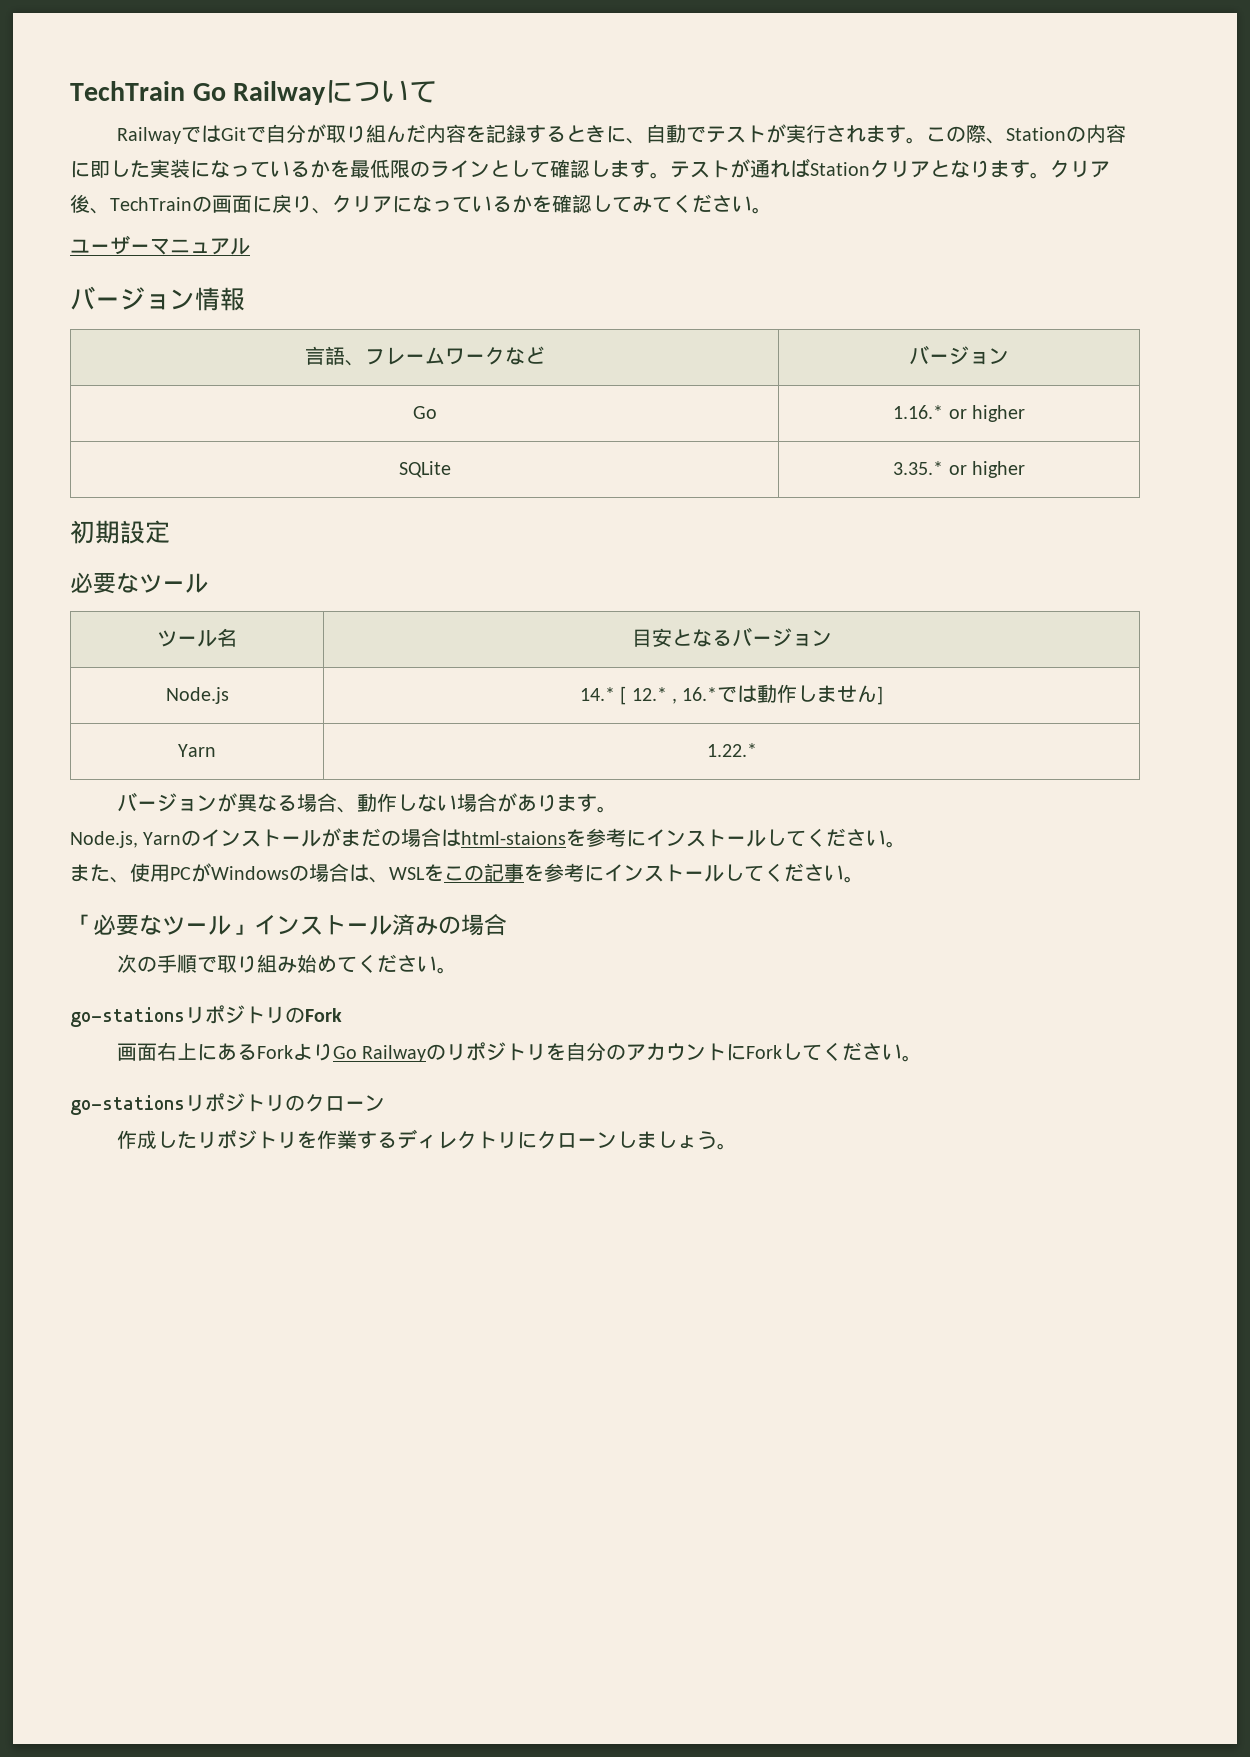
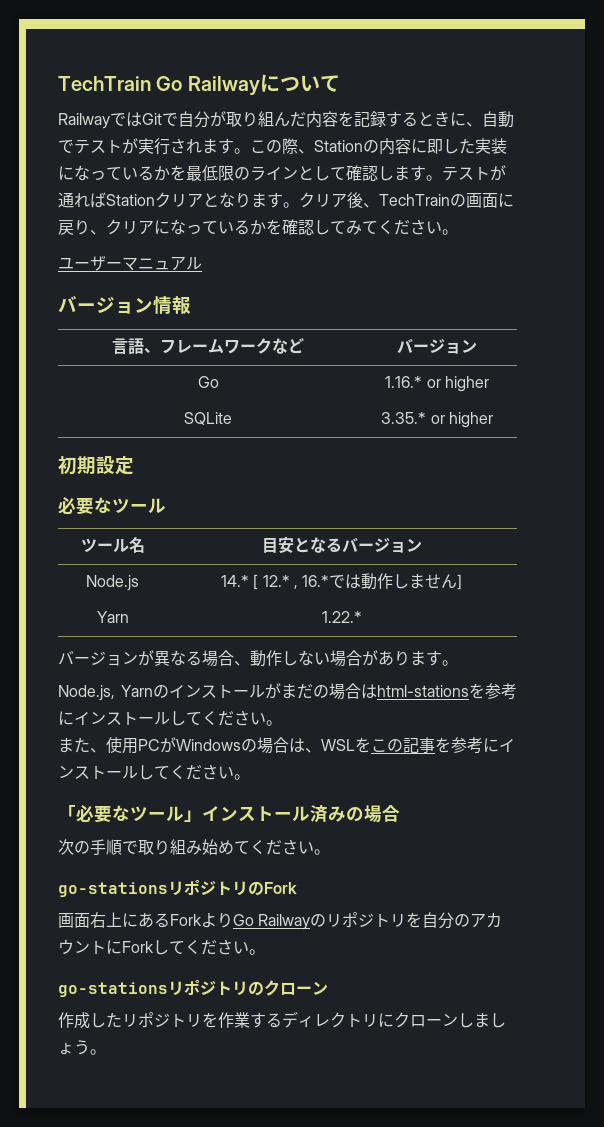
[461,831,567,845] html-staions -> [377,685,469,697] html-stations

